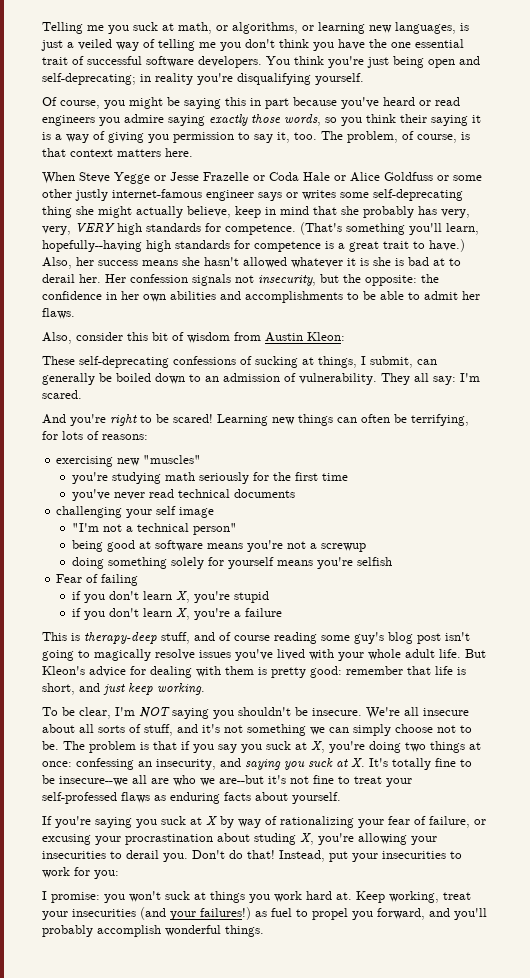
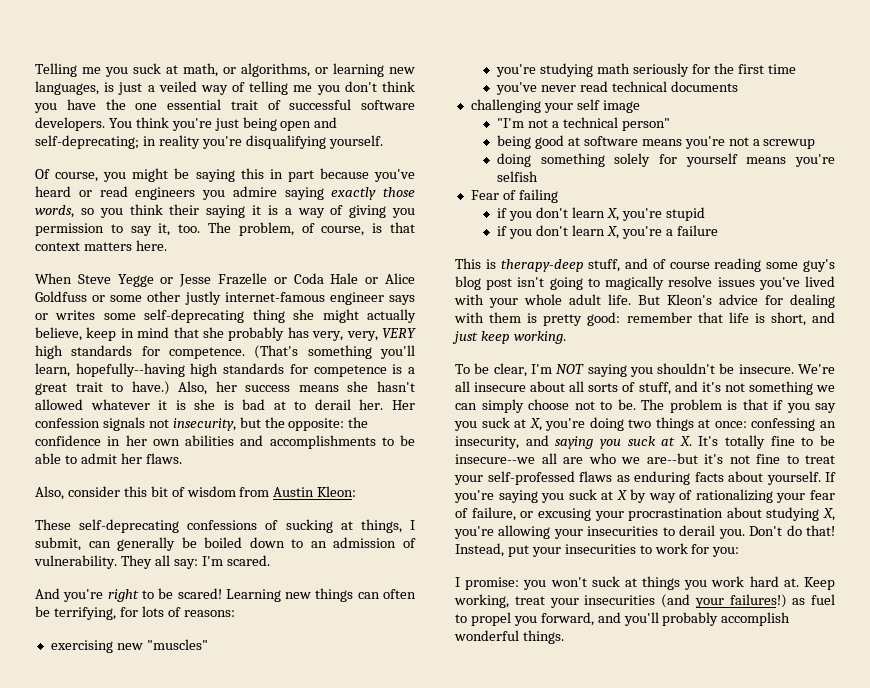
(341, 798) // -> (821, 478) none
[254,833,296,845] studing -> [766,507,820,521] studying

